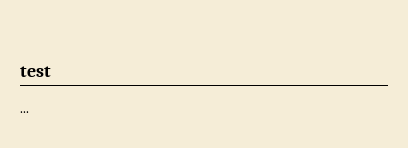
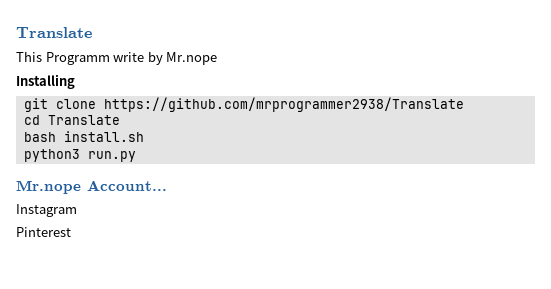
[20,66,51,77] [20,111,29,113] test // ... -> [16,27,92,38] [16,51,218,65] [16,74,75,89] [23,97,464,112] [23,115,120,125] [23,131,144,142] [23,149,136,162] [16,180,167,194] [16,204,77,217] [16,227,71,237] Translate // This Programm write by Mr.nope // Installing // git clone https://github.com/mrprogrammer2938/Translate // cd Translate // bash install.sh // python3 run.py // Mr.nope Account... // Instagram // Pinterest

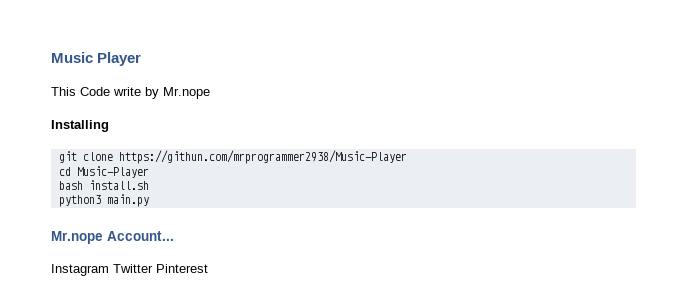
[16,27,92,38] Translate -> [51,52,142,66] Music Player
[45,52,110,65] Programm -> [80,87,110,96] Code
[103,97,464,112] https://github.com/mrprogrammer2938/Translate -> [118,150,407,164] https://githun.com/mrprogrammer2938/Music-Player
[47,115,120,125] Translate -> [76,166,149,178] Music-Player
[87,151,136,162] run.py -> [106,194,149,207] main.py
(77, 210) // -> [113,264,153,273] Twitter

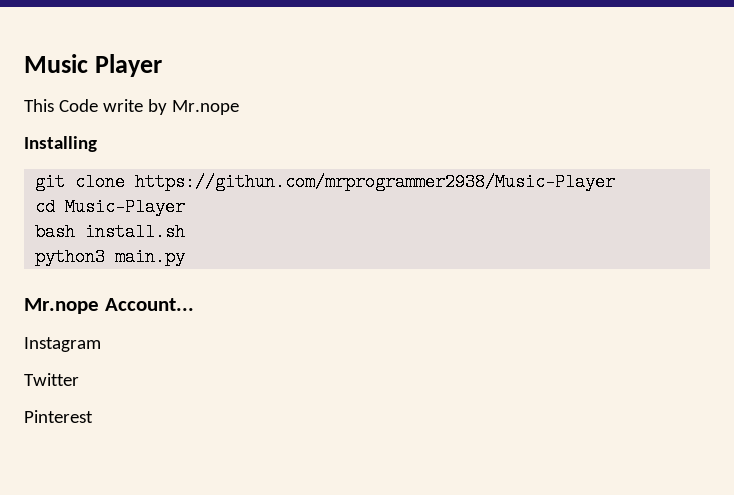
(109, 270) none -> (101, 344) //
(153, 268) none -> (79, 379) //

